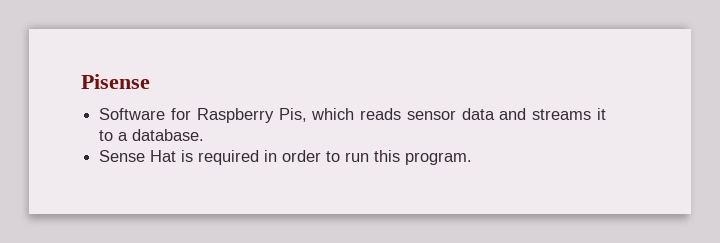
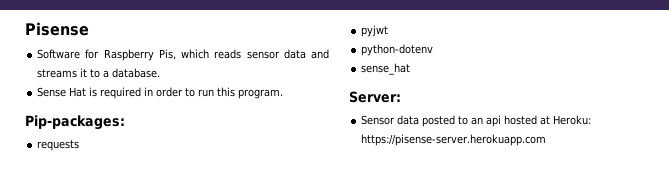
(473, 158) none -> [25,115,125,130] [37,140,80,151] [361,25,389,37] [361,44,434,56] [361,63,411,75] [349,91,401,103] [361,115,592,127] [361,134,547,146] // Pip-packages: // requests // pyjwt // python-dotenv // sense_hat // Server: // Sensor data posted to an api hosted at Heroku: https://pisense-server.herokuapp.com

